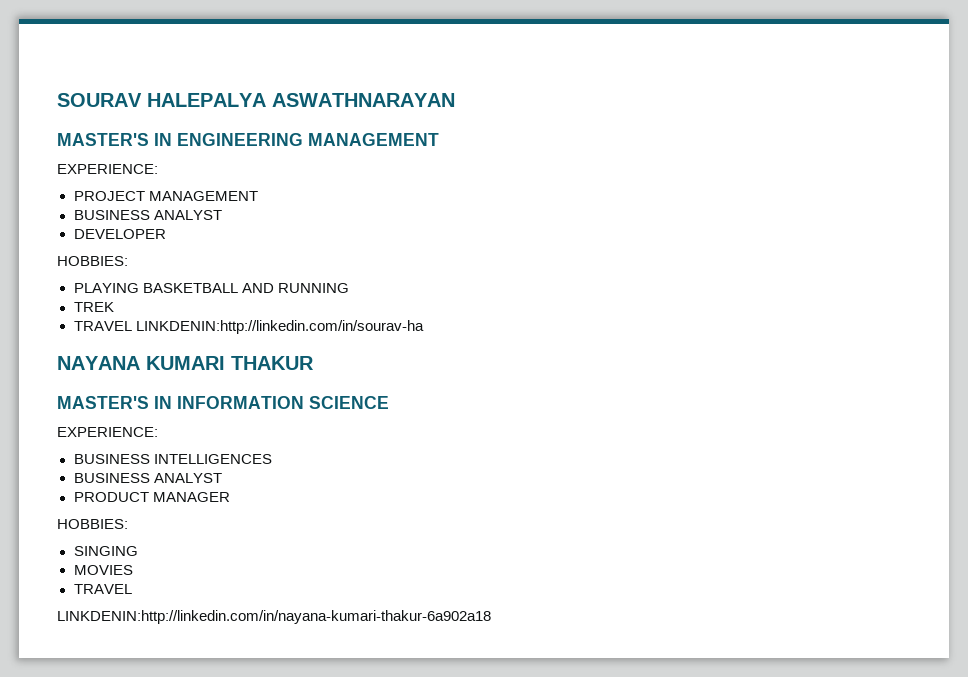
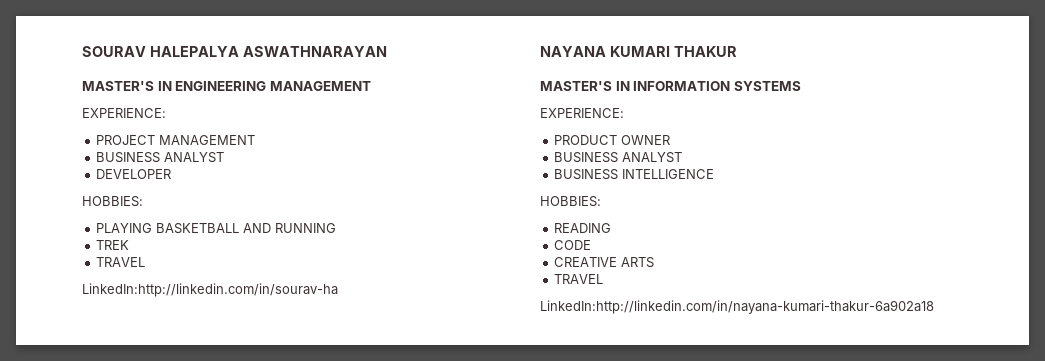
[135,320,424,334] LINKDENIN:http://linkedin.com/in/sourav-ha -> [82,283,338,297] // LinkedIn:http://linkedin.com/in/sourav-ha
[309,396,389,409] [57,427,158,437] [73,454,272,464] [73,473,222,483] [73,492,230,502] [57,519,128,529] [73,546,138,556] [73,565,133,575] [73,584,132,594] [57,610,491,624] SCIENCE // EXPERIENCE: // BUSINESS INTELLIGENCES // BUSINESS ANALYST // PRODUCT MANAGER // HOBBIES: // SINGING // MOVIES // TRAVEL // LINKDENIN:http://linkedin.com/in/nayana-kumari-thakur-6a902a18 -> [733,81,801,91] [540,108,624,118] [554,135,671,145] [554,152,683,163] [554,169,715,180] [540,196,601,207] [554,223,612,233] [554,240,592,250] [554,257,655,268] [554,274,604,284] [540,300,934,314] SYSTEMS // EXPERIENCE: // PRODUCT OWNER // BUSINESS ANALYST // BUSINESS INTELLIGENCE // HOBBIES: // READING // CODE // CREATIVE ARTS // TRAVEL // LinkedIn:http://linkedin.com/in/nayana-kumari-thakur-6a902a18

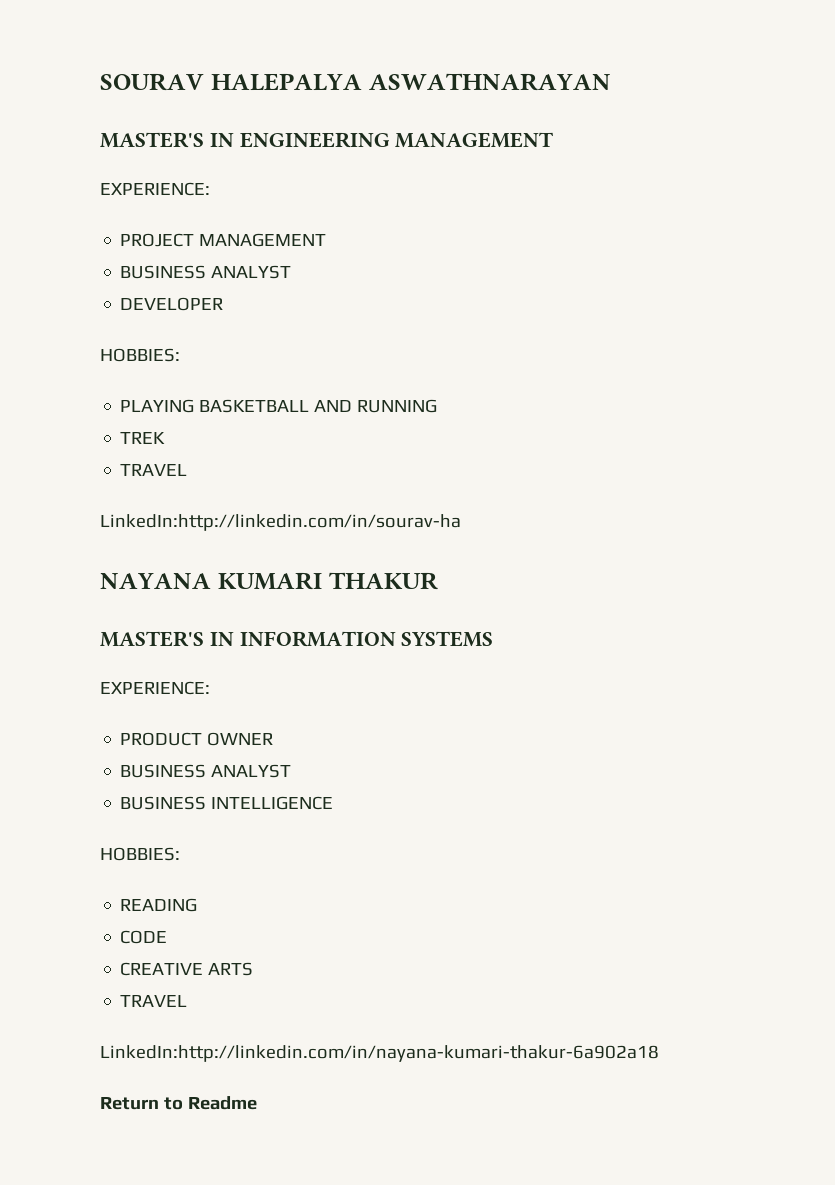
(934, 307) none -> [100,1096,257,1110] // Return to Readme

